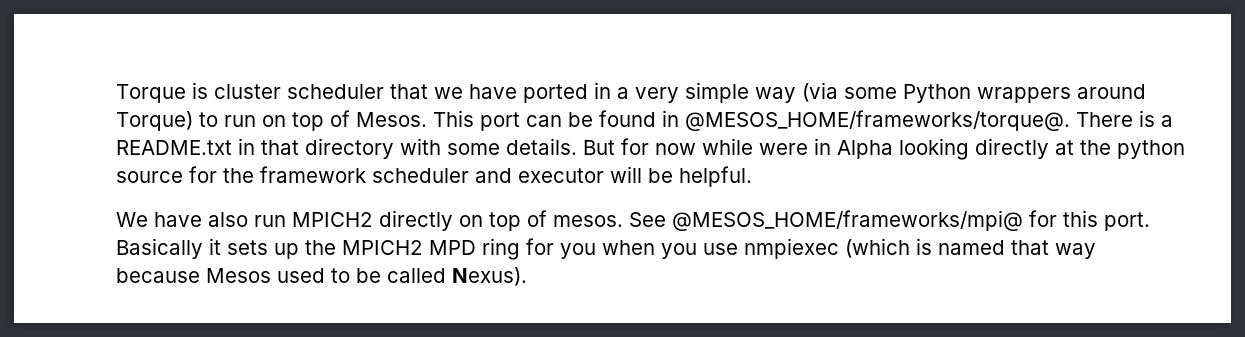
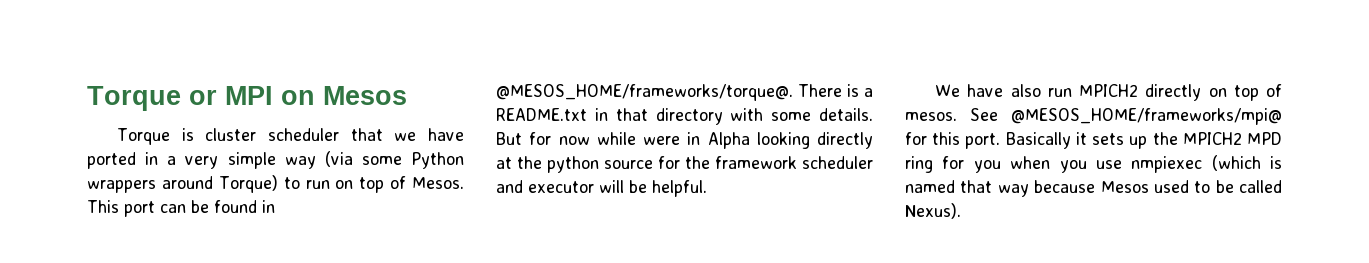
[116,84,186,103] Torque -> [87,86,407,111] [117,128,171,145] Torque or MPI on Mesos // Torque

